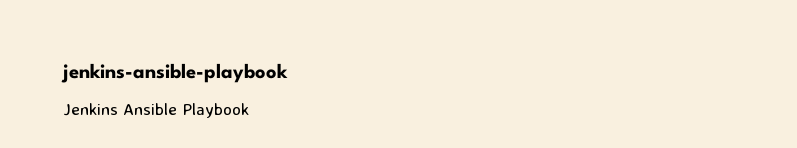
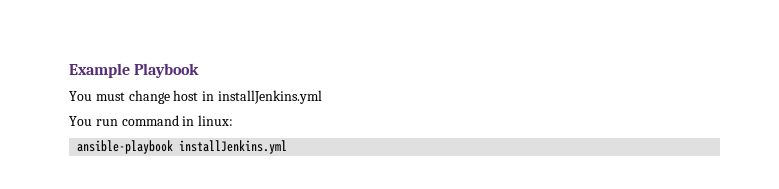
[61,63,288,83] [63,103,249,118] jenkins-ansible-playbook // Jenkins Ansible Playbook -> [69,63,200,78] [69,90,322,104] [69,115,234,126] [77,140,288,154] Example Playbook // You must change host in installJenkins.yml // You run command in linux: // ansible-playbook installJenkins.yml

